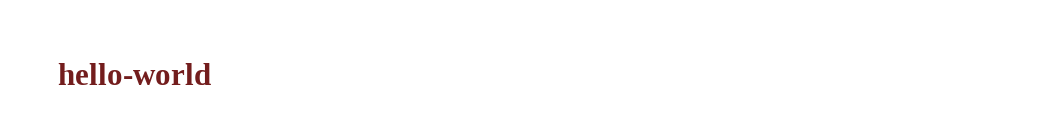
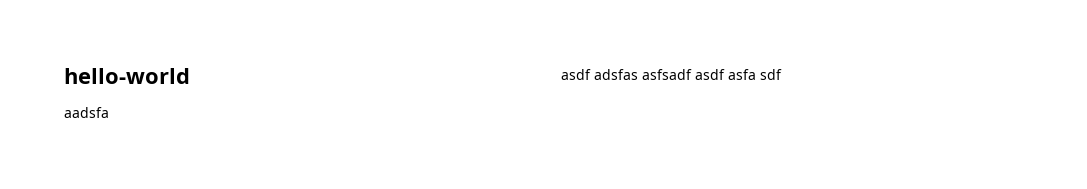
(211, 74) none -> [64,107,109,118] [561,69,782,80] // aadsfa // asdf adsfas asfsadf asdf asfa sdf

